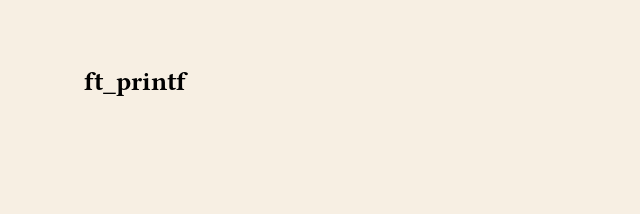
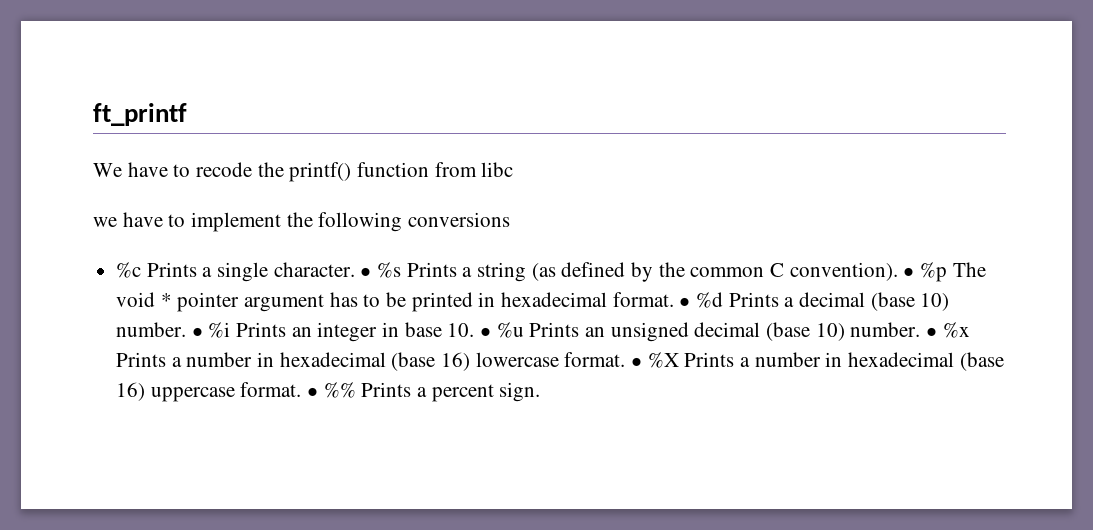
(188, 84) none -> [93,162,514,182] [93,212,511,232] [116,262,986,282] [116,292,950,312] [116,322,970,342] [116,352,1004,371] [116,382,541,402] // We have to recode the printf() function from libc // we have to implement the following conversions // %c Prints a single character. • %s Prints a string (as defined by the common C convention). • %p The void * pointer argument has to be printed in hexadecimal format. • %d Prints a decimal (base 10) number. • %i Prints an integer in base 10. • %u Prints an unsigned decimal (base 10) number. • %x Prints a number in hexadecimal (base 16) lowercase format. • %X Prints a number in hexadecimal (base 16) uppercase format. • %% Prints a percent sign.

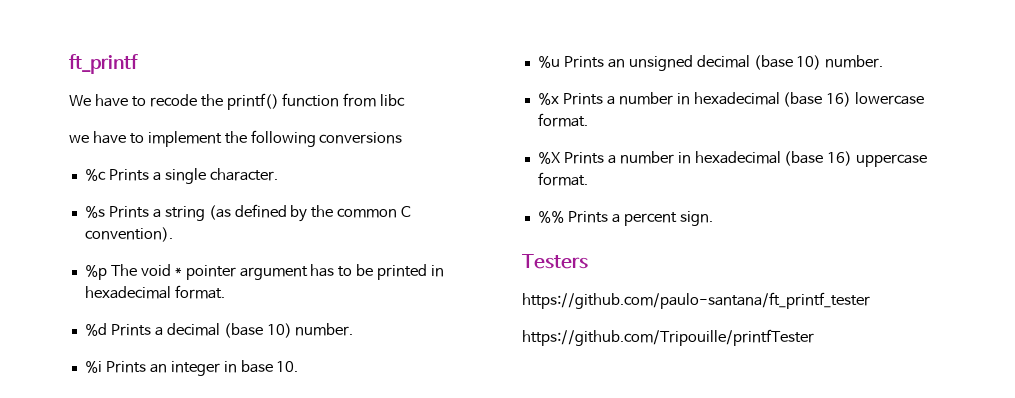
[360,267,372,277] • -> (278, 174) //
[903,267,915,277] • -> (173, 234) //
[679,297,691,307] • -> (225, 292) //
[191,327,203,337] • -> (354, 329) //
[480,327,492,337] • -> (299, 366) //
[926,327,938,337] • -> (884, 61) //
[631,357,643,367] • -> (588, 120) //
[307,387,319,397] • -> (588, 179) //
(541, 392) none -> [522,254,588,269] [522,292,870,309] [522,329,814,346] // Testers // https://github.com/paulo-santana/ft_printf_tester // https://github.com/Tripouille/printfTester

